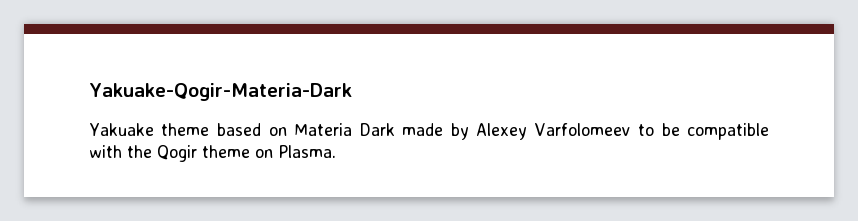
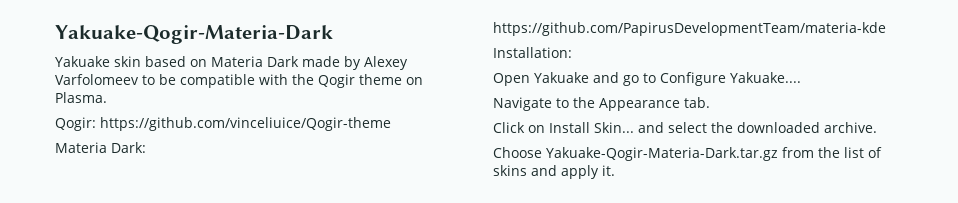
[161,123,210,136] theme -> [114,56,141,67] skin
(336, 151) none -> [55,117,391,131] [55,142,146,153] [493,22,886,36] [493,47,572,58] [493,72,801,86] [493,97,710,111] [493,122,877,133] [493,147,882,161] [493,165,615,179] // Qogir: https://github.com/vinceliuice/Qogir-theme // Materia Dark: https://github.com/PapirusDevelopmentTeam/materia-kde // Installation: // Open Yakuake and go to Configure Yakuake.... // Navigate to the Appearance tab. // Click on Install Skin... and select the downloaded archive. // Choose Yakuake-Qogir-Materia-Dark.tar.gz from the list of skins and apply it.

